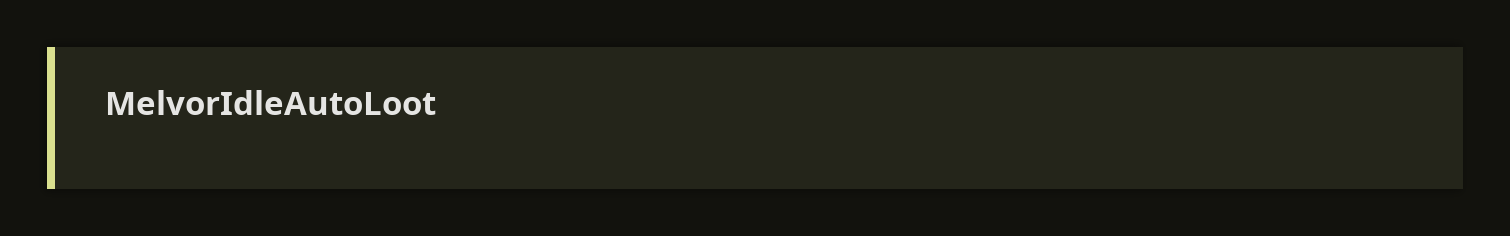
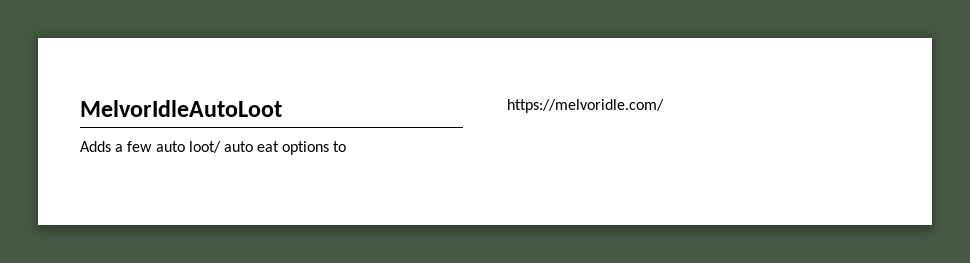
(436, 102) none -> [80,141,347,155] [507,99,664,113] // Adds a few auto loot/ auto eat options to https://melvoridle.com/

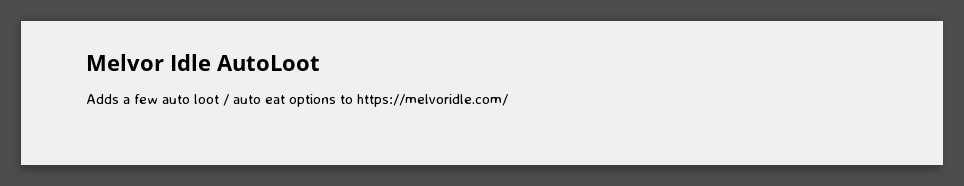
[80,100,282,117] MelvorIdleAutoLoot -> [86,54,320,71] Melvor Idle AutoLoot
[188,141,221,153] loot/ -> [194,94,229,106] loot /

